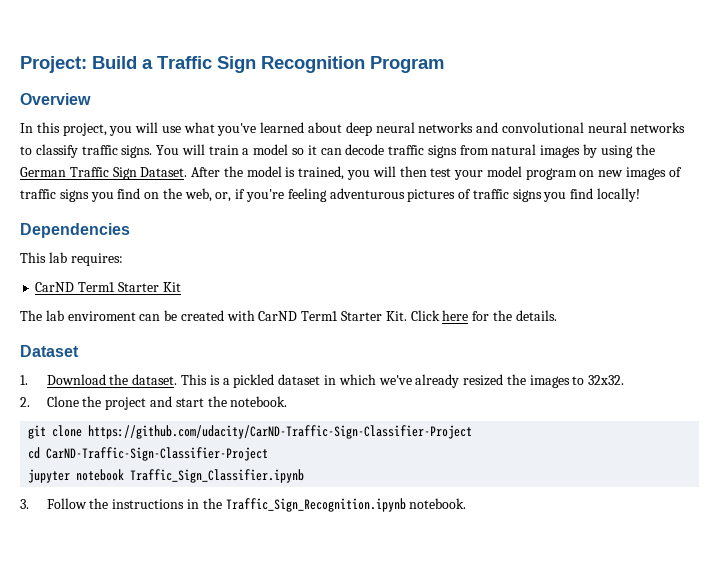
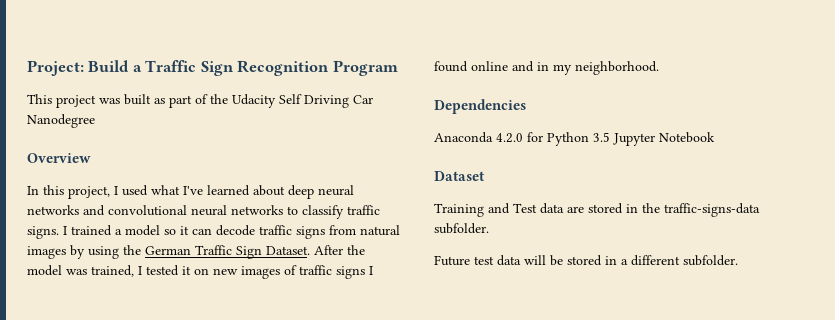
(444, 64) none -> [27,94,373,108] [27,114,95,128] // This project was built as part of the Udacity Self Driving Car Nanodegree
[109,122,257,136] you will use what you've -> [114,185,203,196] I used what I've
[156,144,239,155] You will train -> [63,225,112,236] I trained
[285,166,577,180] is trained, you will then test your model program -> [66,265,191,277] was trained, I tested it
[90,188,641,202] [20,223,130,238] [20,252,123,266] [35,282,181,292] [20,310,557,321] [20,345,79,357] [20,374,625,388] [20,396,288,410] [28,425,473,439] [28,447,269,461] [28,469,305,483] [20,498,467,512] you find on the web, or, if you're feeling adventurous pictures of traffic signs you find locally! // Dependencies // This lab requires: // CarND Term1 Starter Kit // The lab enviroment can be created with CarND Term1 Starter Kit. Click here for the details. // Dataset // 1. Download the dataset. This is a pickled dataset in which we've already resized the images to 32x32. // 2. Clone the project and start the notebook. // git clone https://github.com/udacity/CarND-Traffic-Sign-Classifier-Project // cd CarND-Traffic-Sign-Classifier-Project // jupyter notebook Traffic_Sign_Classifier.ipynb // 3. Follow the instructions in the Traffic_Sign_Recognition.ipynb notebook. -> [369,266,373,275] [434,61,659,75] [434,99,526,114] [434,132,715,146] [434,171,485,181] [434,203,760,217] [434,223,489,234] [434,255,738,266] I found online and in my neighborhood. // Dependencies // Anaconda 4.2.0 for Python 3.5 Jupyter Notebook // Dataset // Training and Test data are stored in the traffic-signs-data subfolder. // Future test data will be stored in a different subfolder.

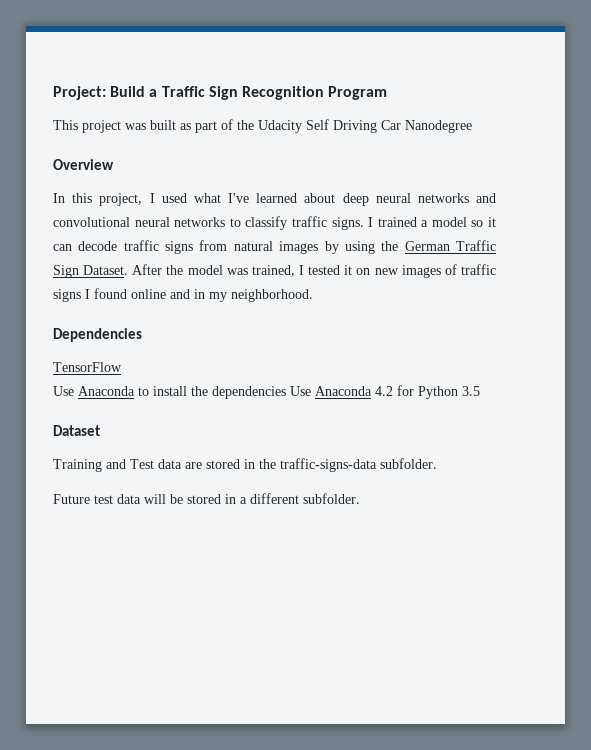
[434,132,523,143] Anaconda 4.2.0 -> [53,362,122,372] [53,386,393,399] TensorFlow // Use Anaconda to install the dependencies Use Anaconda 4.2
[613,132,715,146] Jupyter Notebook -> (480, 391) none

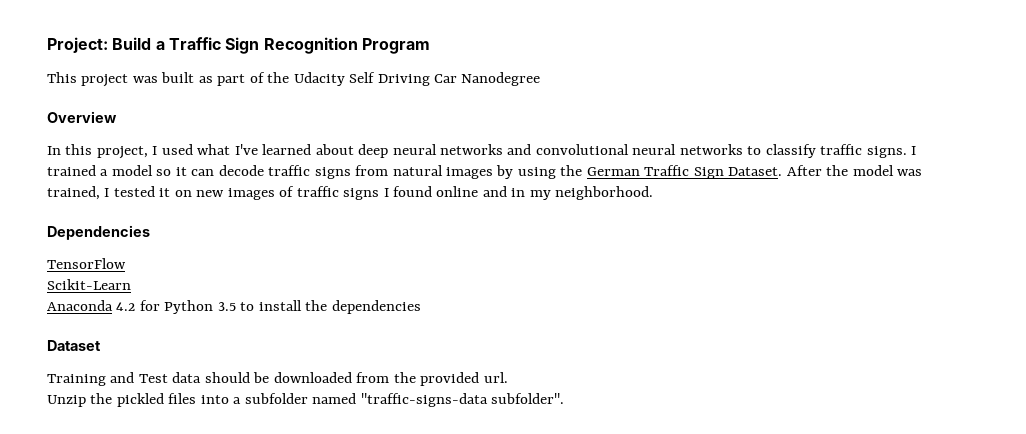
[53,386,311,399] Use Anaconda to install the dependencies Use -> [47,279,131,290] Scikit-Learn //
(480, 391) none -> [240,300,421,314] to install the dependencies
[185,458,437,472] [53,493,360,504] are stored in the traffic-signs-data subfolder. // Future test data will be stored in a different subfolder. -> [204,372,508,386] [47,393,565,407] should be downloaded from the provided url. // Unzip the pickled files into a subfolder named "traffic-signs-data subfolder".

